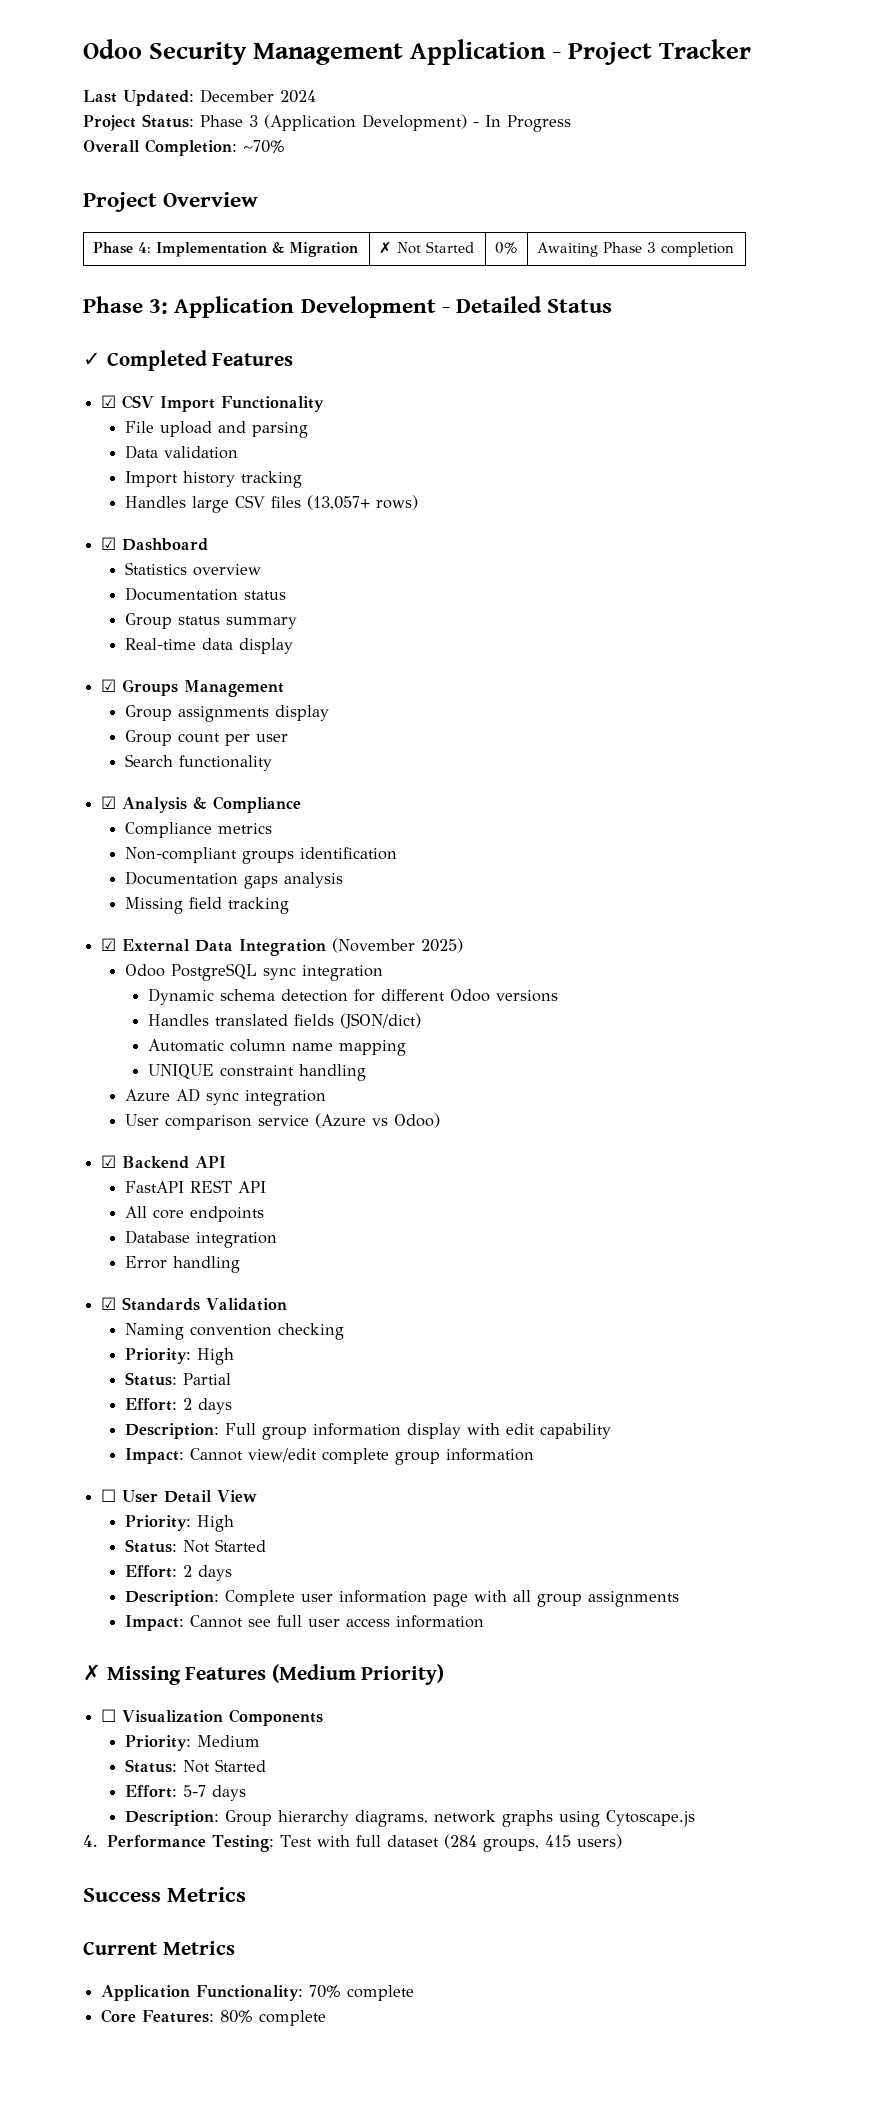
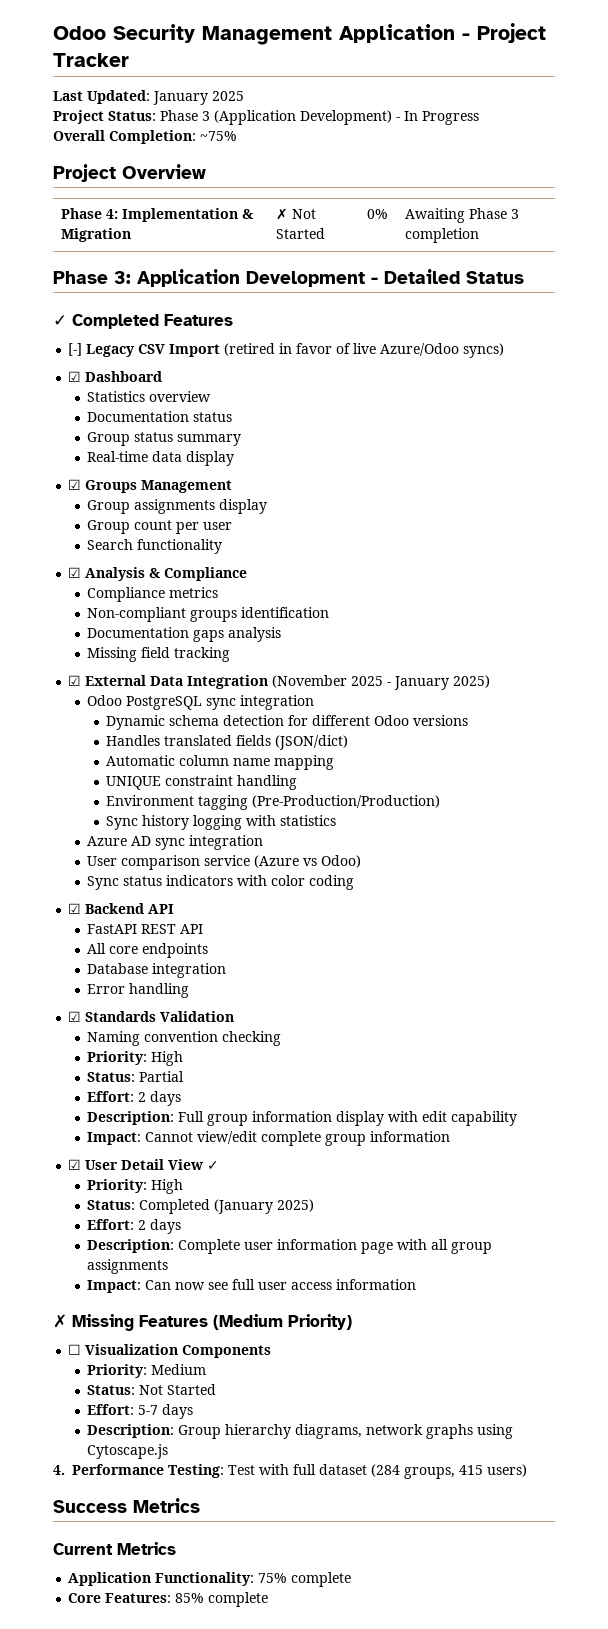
[200,89,316,103] December 2024 -> [153,91,244,105] January 2025
[243,140,285,153] ~70% -> [200,131,237,141] ~75%
[101,395,325,412] [124,421,308,438] [124,445,238,459] [124,471,302,488] [124,495,418,513] ☑ CSV Import Functionality // File upload and parsing // Data validation // Import history tracking // Handles large CSV files (13,057+ rows) -> [68,343,505,358] [-] Legacy CSV Import (retired in favor of live Azure/Odoo syncs)
(416, 945) none -> [351,676,450,690] 2025 - January
(367, 1072) none -> [106,795,441,810] [106,815,337,830] // Environment tagging (Pre-Production/Production) // Sync history logging with statistics
(440, 1120) none -> [87,875,355,890] // Sync status indicators with color coding
[101,1489,117,1502] ☐ -> [68,1159,82,1170] ☑
[124,1515,234,1532] [124,1539,266,1553] // Priority: High // Status: Not Started -> [207,1161,220,1170] [87,1179,184,1194] [87,1199,315,1214] ✓ // Priority: High // Status: Completed (January 2025)
[189,1615,243,1628] Cannot -> [145,1280,206,1290] Can now
[309,1985,342,1998] 70% -> [258,1573,288,1583] 75%
[220,2010,254,2023] 80% -> [175,1593,205,1603] 85%

